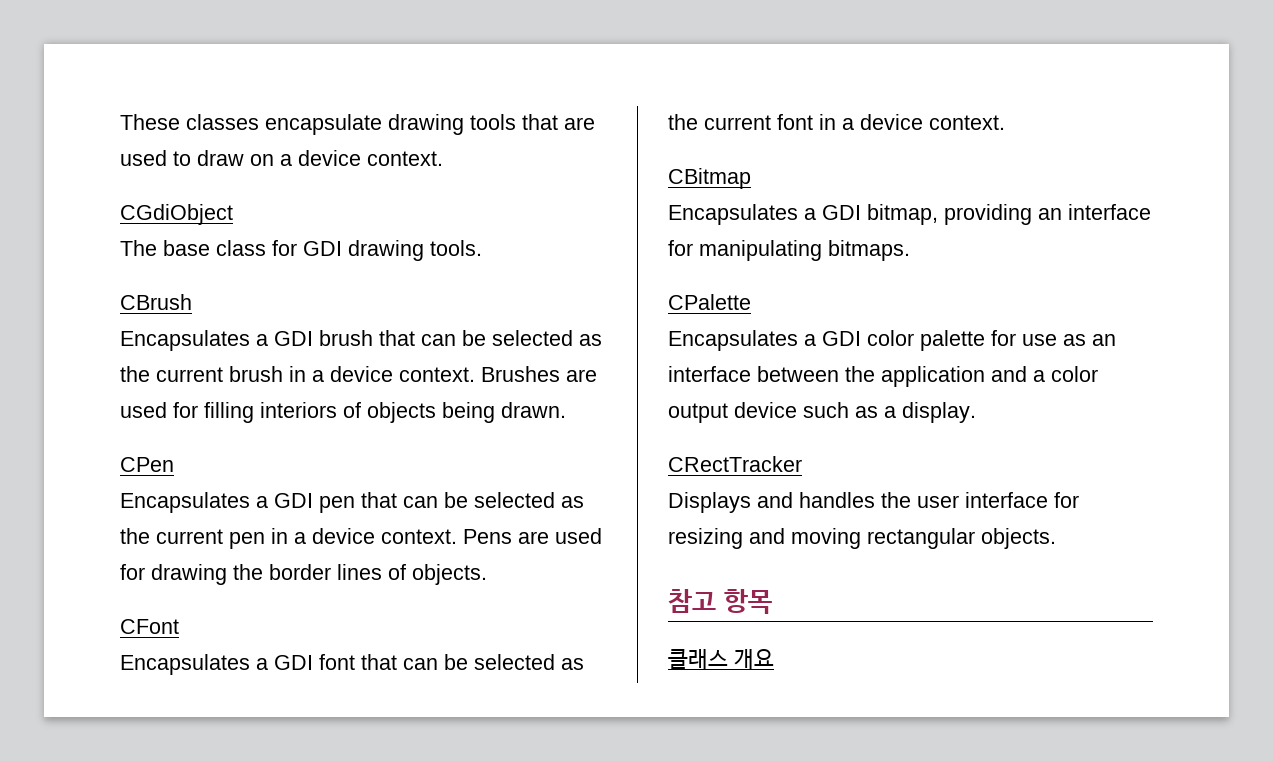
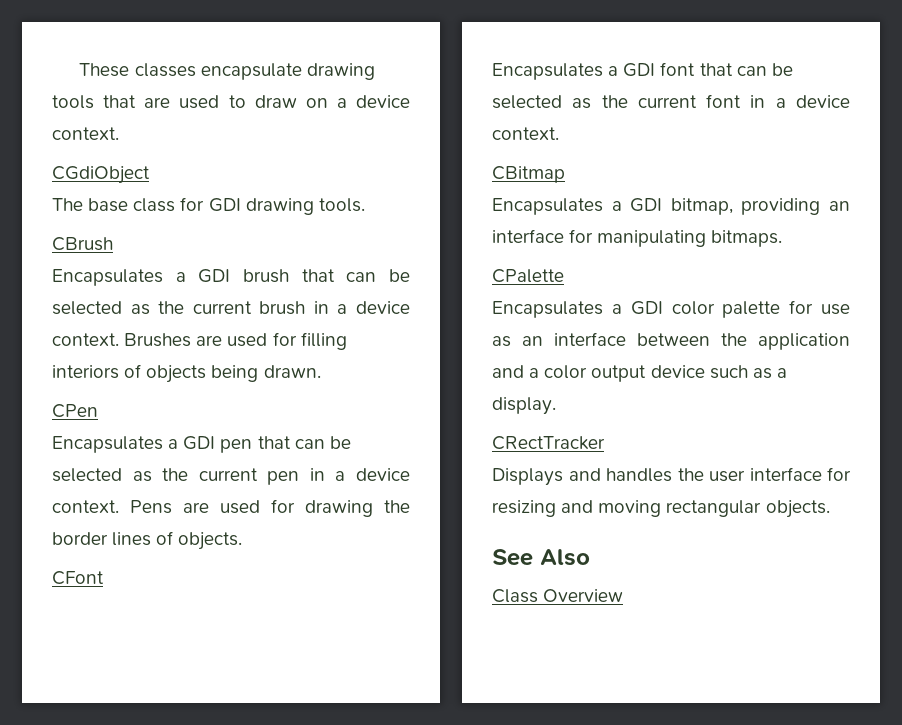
[668,589,772,614] [668,649,774,669] 참고 항목 // 클래스 개요 -> [492,549,590,566] [492,589,624,603] See Also // Class Overview

